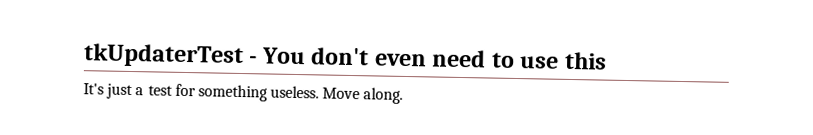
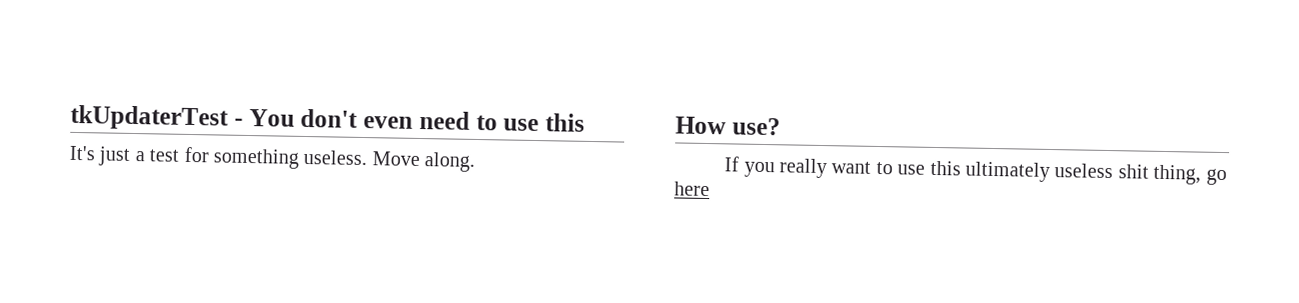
(404, 95) none -> [675,116,781,136] [724,156,1227,186] [674,181,710,197] // How use? // If you really want to use this ultimately useless shit thing, go here

